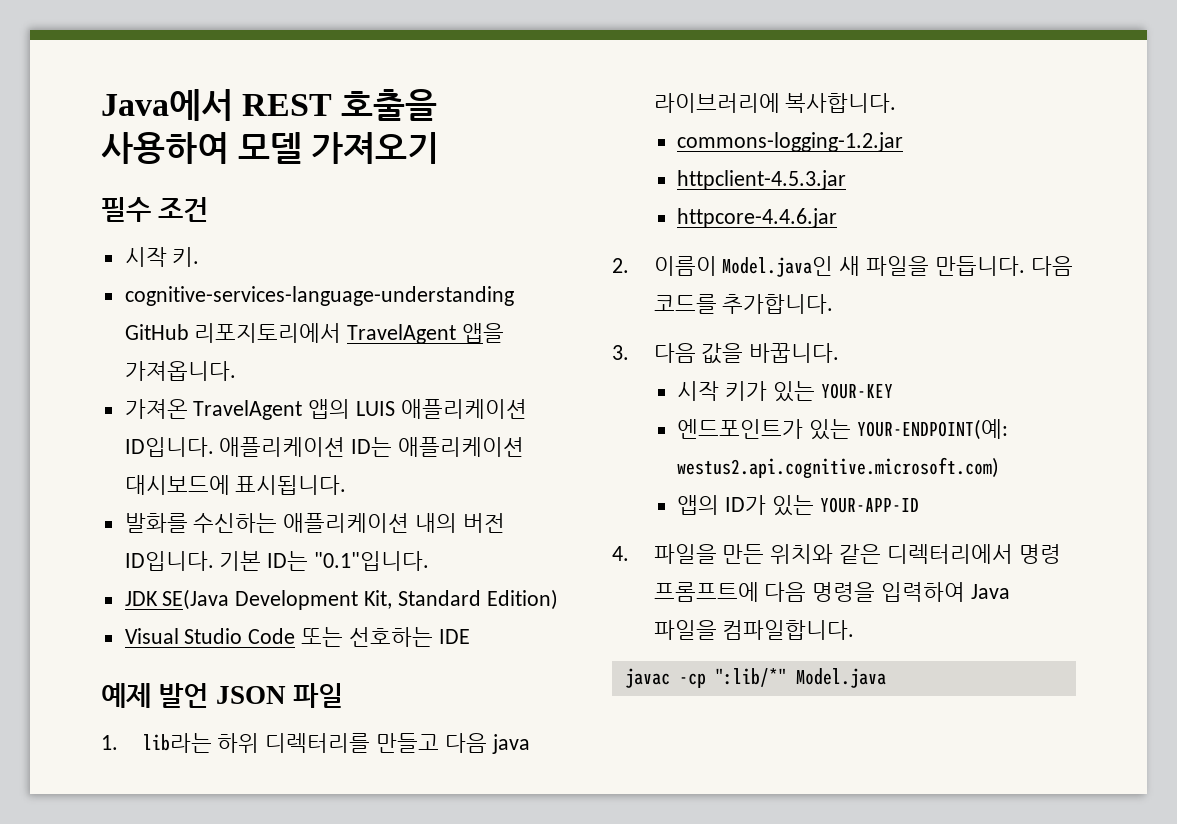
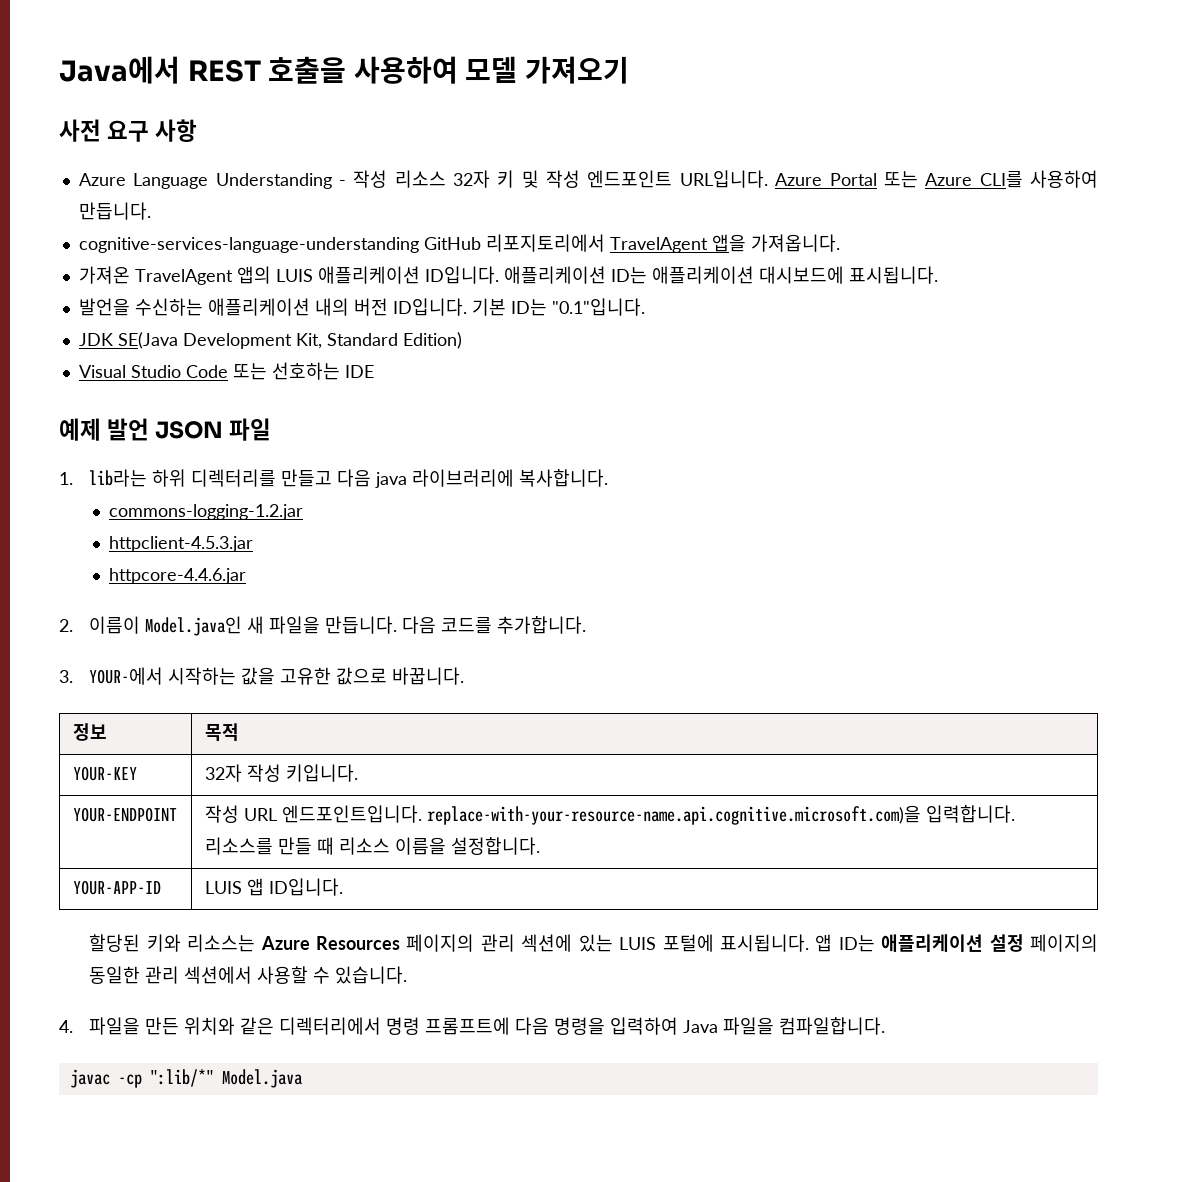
[101,197,209,222] [124,247,200,267] 필수 조건 // 시작 키. -> [59,119,198,142] [78,170,1098,189] [78,202,151,220] 사전 요구 사항 // Azure Language Understanding - 작성 리소스 32자 키 및 작성 엔드포인트 URL입니다. Azure Portal 또는 Azure CLI를 사용하여 만듭니다.
[124,513,188,533] 발화를 -> [78,298,130,316] 발언을
[653,343,840,364] [677,381,893,402] [677,419,1008,440] [677,457,1000,479] [677,495,919,516] 다음 값을 바꿉니다. // 시작 키가 있는 YOUR-KEY // 엔드포인트가 있는 YOUR-ENDPOINT(예: westus2.api.cognitive.microsoft.com) // 앱의 ID가 있는 YOUR-APP-ID -> [89,667,465,685] [72,723,107,741] [204,723,239,741] [72,766,137,781] [204,764,358,782] [72,807,177,822] [204,805,1015,825] [204,837,540,855] [72,880,161,895] [204,878,343,896] [89,934,1099,952] [89,966,408,984] YOUR-에서 시작하는 값을 고유한 값으로 바꿉니다. // 정보 | 목적 // YOUR-KEY | 32자 작성 키입니다. // YOUR-ENDPOINT | 작성 URL 엔드포인트입니다. replace-with-your-resource-name.api.cognitive.microsoft.com)을 입력합니다. 리소스를 만들 때 리소스 이름을 설정합니다. // YOUR-APP-ID | LUIS 앱 ID입니다. // 할당된 키와 리소스는 Azure Resources 페이지의 관리 섹션에 있는 LUIS 포털에 표시됩니다. 앱 ID는 애플리케이션 설정 페이지의 동일한 관리 섹션에서 사용할 수 있습니다.

